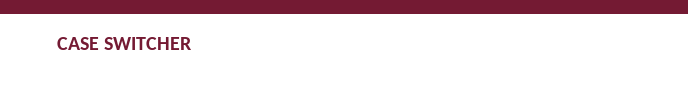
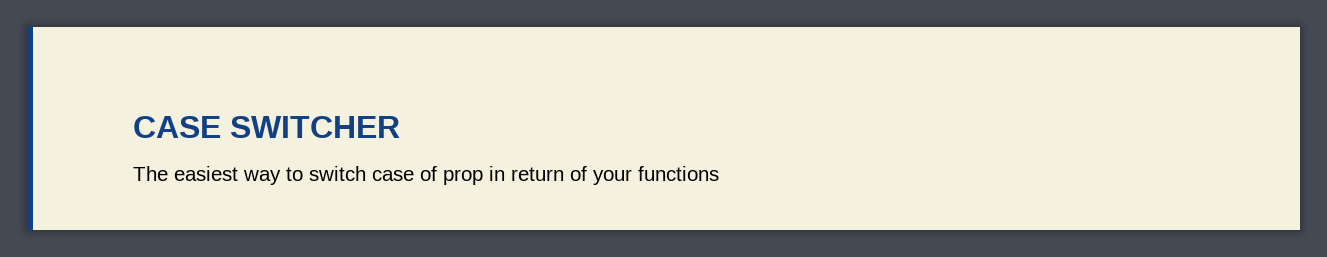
(193, 43) none -> [133,166,719,185] // The easiest way to switch case of prop in return of your functions

